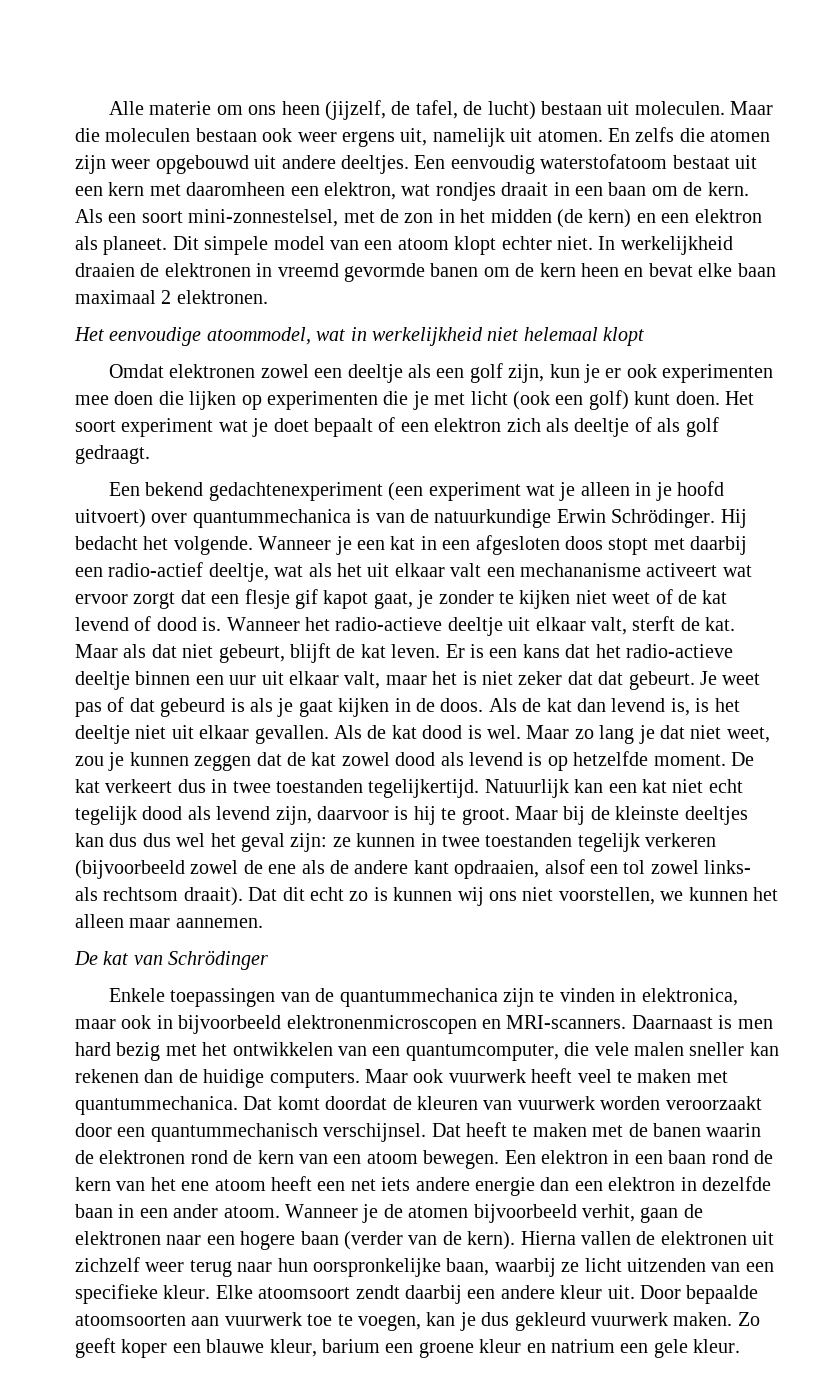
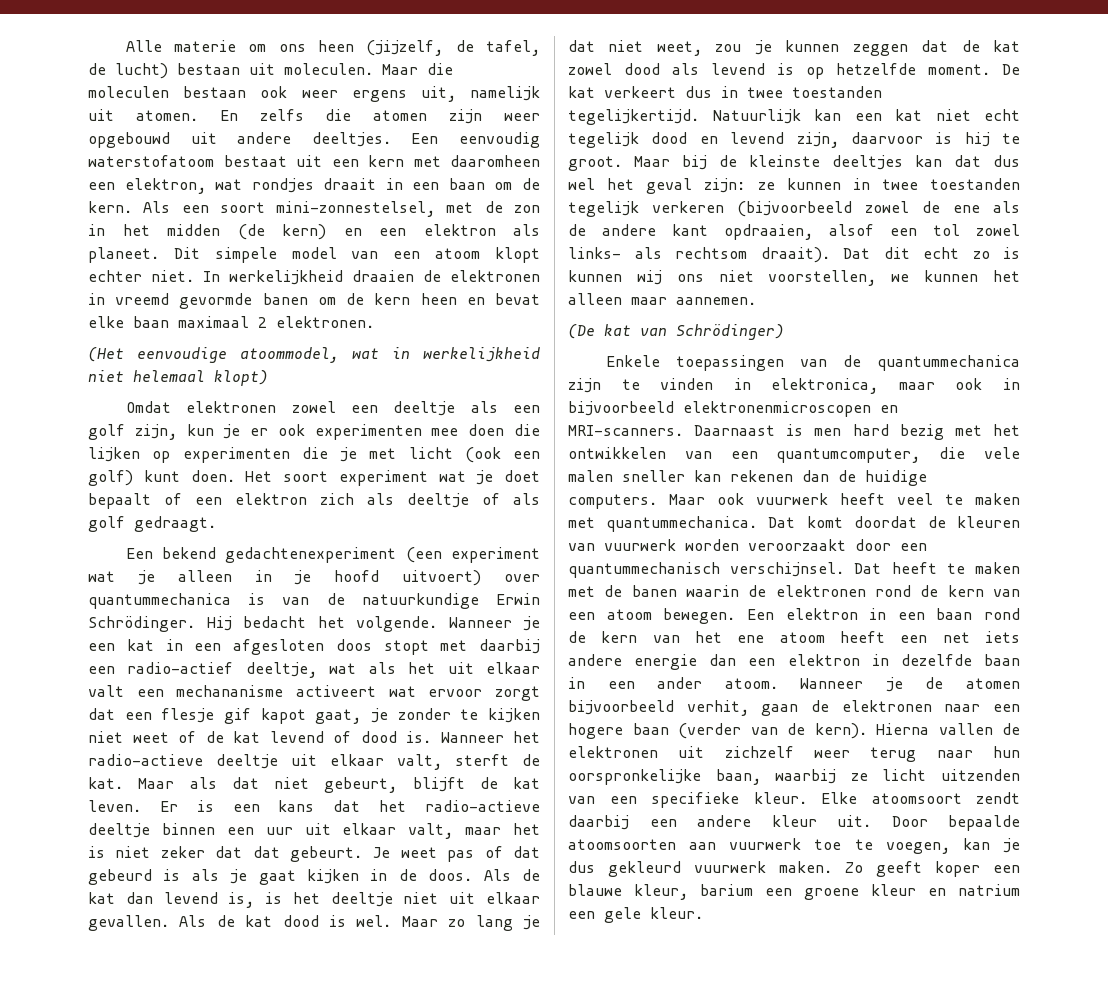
[74,327,104,341] Het -> [88,347,124,362] (Het
[603,327,645,346] klopt -> [214,370,268,386] klopt)
[187,806,211,820] als -> [699,136,718,144] en
[109,833,138,847] dus -> [954,155,981,167] dat
[74,951,98,965] De -> [568,324,595,339] (De
[168,950,269,970] Schrödinger -> [676,324,784,340] Schrödinger)

